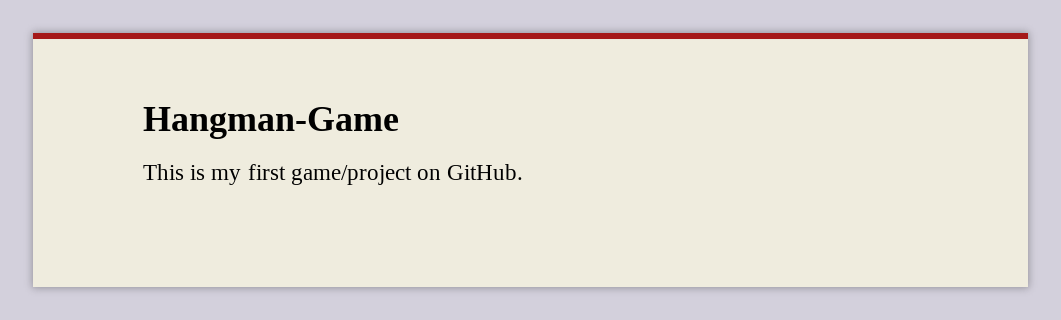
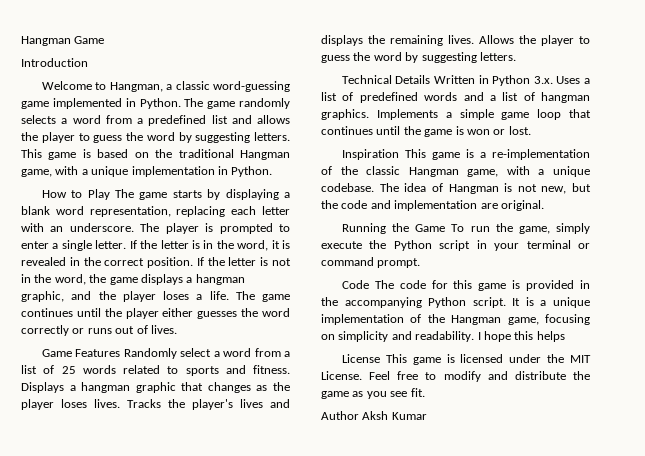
[143,107,399,139] [143,164,524,185] Hangman-Game // This is my first game/project on GitHub. -> [21,36,105,46] [21,58,88,67] [41,81,290,92] [21,98,290,109] [21,115,290,126] [21,132,290,143] [21,149,290,160] [21,166,273,177] [41,189,290,200] [21,206,290,217] [21,223,290,234] [21,240,290,251] [21,257,291,268] [21,274,245,285] [21,291,290,302] [21,308,290,319] [21,325,177,336] [41,348,290,359] [21,365,290,376] [21,382,291,393] [21,399,290,410] [321,35,590,46] [321,52,516,63] [341,75,590,86] [321,92,590,103] [321,109,591,120] [321,126,531,137] [341,149,590,160] [321,166,590,177] [321,183,591,194] [321,200,544,211] [341,223,590,234] [321,240,590,251] [321,257,421,268] [341,280,590,291] [321,297,590,308] [321,314,590,325] [321,331,565,342] [341,354,591,365] [321,371,590,382] [321,388,425,399] [321,411,427,420] Hangman Game // Introduction // Welcome to Hangman, a classic word-guessing game implemented in Python. The game randomly selects a word from a predefined list and allows the player to guess the word by suggesting letters. This game is based on the traditional Hangman game, with a unique implementation in Python. // How to Play The game starts by displaying a blank word representation, replacing each letter with an underscore. The player is prompted to enter a single letter. If the letter is in the word, it is revealed in the correct position. If the letter is not in the word, the game displays a hangman graphic, and the player loses a life. The game continues until the player either guesses the word correctly or runs out of lives. // Game Features Randomly select a word from a list of 25 words related to sports and fitness. Displays a hangman graphic that changes as the player loses lives. Tracks the player's lives and displays the remaining lives. Allows the player to guess the word by suggesting letters. // Technical Details Written in Python 3.x. Uses a list of predefined words and a list of hangman graphics. Implements a simple game loop that continues until the game is won or lost. // Inspiration This game is a re-implementation of the classic Hangman game, with a unique codebase. The idea of Hangman is not new, but the code and implementation are original. // Running the Game To run the game, simply execute the Python script in your terminal or command prompt. // Code The code for this game is provided in the accompanying Python script. It is a unique implementation of the Hangman game, focusing on simplicity and readability. I hope this helps // License This game is licensed under the MIT License. Feel free to modify and distribute the game as you see fit. // Author Aksh Kumar

